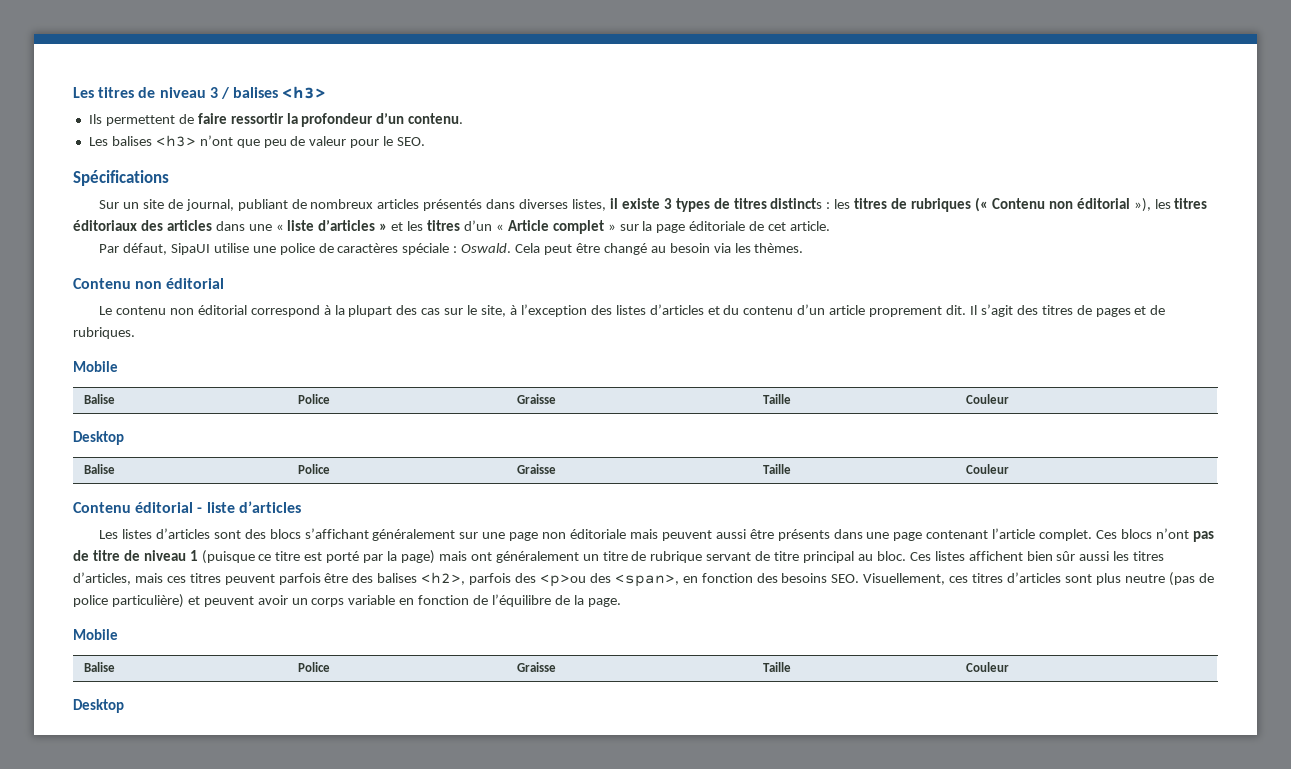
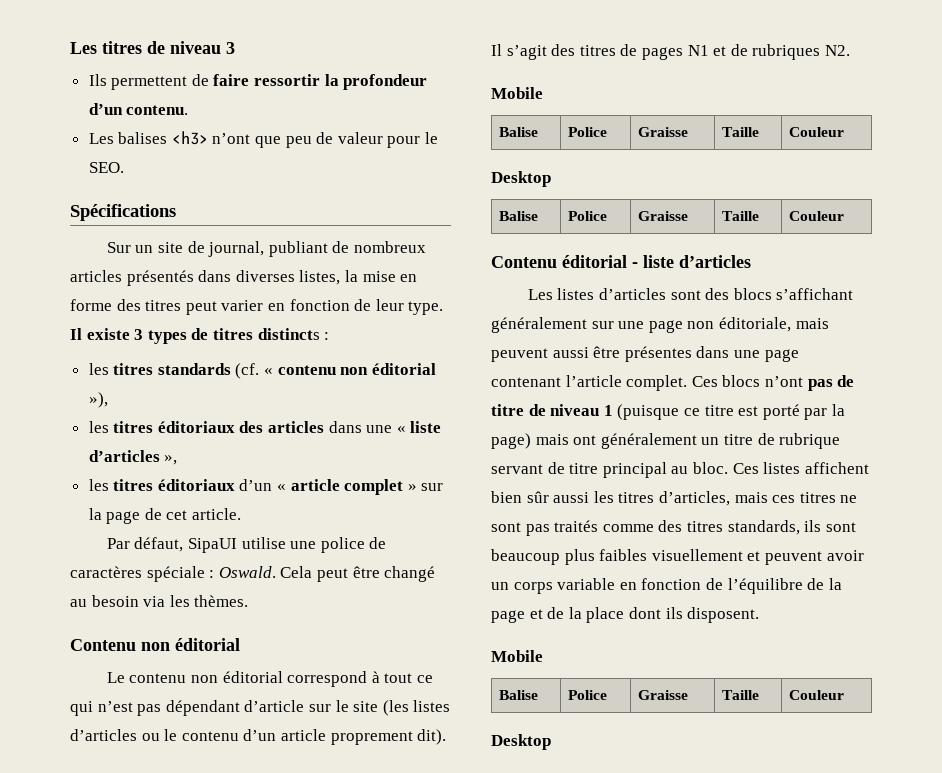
[220,86,327,99] / balises <h3> -> (235, 48) none
[609,198,618,209] il -> [344,270,418,282] [70,299,444,315] [70,328,82,340] la mise en forme des titres peut varier en fonction de leur type. Il
[834,197,1045,212] les titres de rubriques (« Contenu -> [88,363,336,379] // les titres standards (cf. « contenu
(1151, 205) none -> (108, 400) //
[379,220,461,231] » et les titres -> [164,455,178,465] [88,479,235,491] », // les titres éditoriaux
[507,220,549,231] Article -> [290,479,340,491] article
[689,221,746,231] éditoriale -> (141, 517) none
[334,304,740,317] la plupart des cas sur le site, à l’exception des listes d’articles et du -> [384,673,433,683] [70,700,451,716] [70,729,178,741] tout ce qui n’est pas dépendant d’article sur le site (les listes d’articles ou le
[946,305,967,315] dit. -> [417,729,447,745] dit).
[1134,305,1166,315] [73,327,135,339] et de rubriques. -> [687,44,850,60] N1 et de rubriques N2.
[570,529,627,539] éditoriale -> [718,317,791,332] éditoriale,
[777,529,830,541] présents -> [624,346,692,362] présentes
[224,572,1214,587] [73,594,184,608] peuvent parfois être des balises <h2>, parfois des <p>ou des <span>, en fonction des besoins SEO. Visuellement, ces titres d’articles sont plus neutre (pas de police particulière) -> [840,495,858,503] [491,520,856,536] [491,549,743,565] ne sont pas traités comme des titres standards, ils sont beaucoup plus faibles visuellement
[587,598,621,607] page. -> [491,607,760,623] page et de la place dont ils disposent.

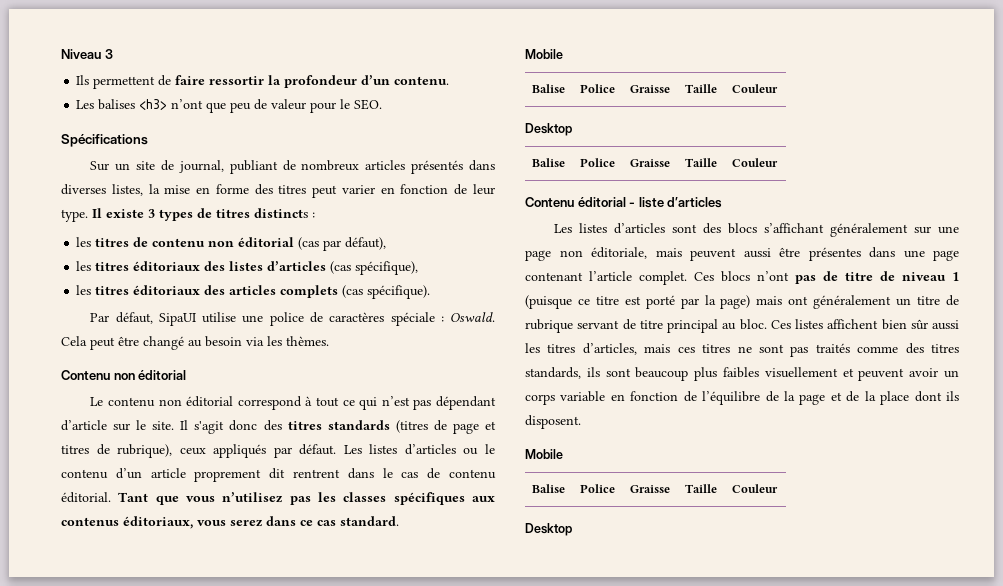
[70,41,221,54] Les titres de niveau -> [61,49,101,59] Niveau
[157,363,436,379] [88,392,108,408] standards (cf. « contenu non éditorial »), -> [133,237,387,251] [76,261,419,275] de contenu non éditorial (cas par défaut), // les titres éditoriaux des listes d’articles (cas spécifique),
[328,421,442,433] [88,450,178,465] [88,479,444,495] [88,508,242,524] dans une « liste d’articles », // les titres éditoriaux d’un « article complet » sur la page de cet article. -> [280,285,431,299] complets (cas spécifique).
[353,700,409,716] site (les -> [152,420,497,434] [61,444,362,458] site. Il s'agit donc des titres standards (titres de page et titres de rubrique), ceux appliqués par défaut. Les
[417,729,447,745] [491,44,850,60] dit). Il s’agit des titres de pages N1 et de rubriques N2. -> [269,468,497,479] [61,492,495,505] [61,516,399,529] dit rentrent dans le cas de contenu éditorial. Tant que vous n’utilisez pas les classes spécifiques aux contenus éditoriaux, vous serez dans ce cas standard.

